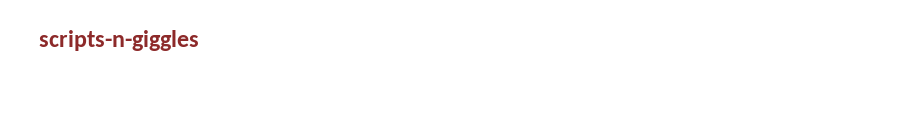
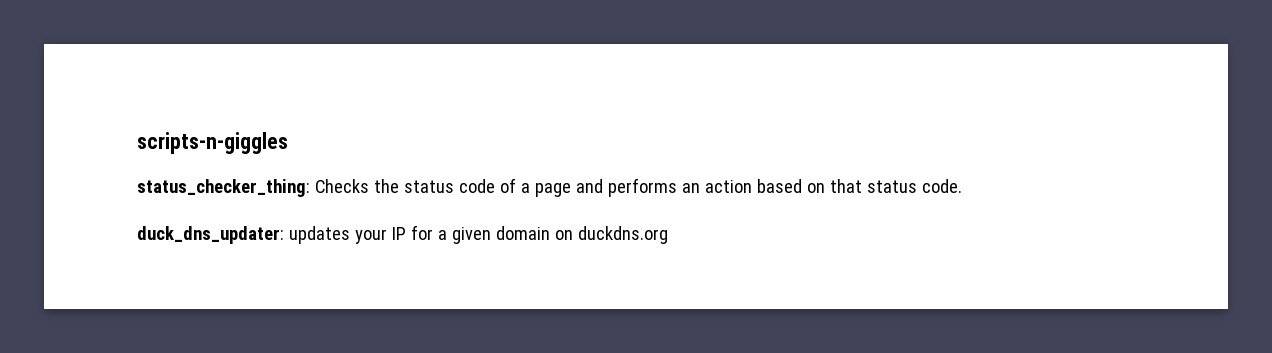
(199, 40) none -> [137,178,962,197] [137,225,668,244] // status_checker_thing: Checks the status code of a page and performs an action based on that status code. // duck_dns_updater: updates your IP for a given domain on duckdns.org

